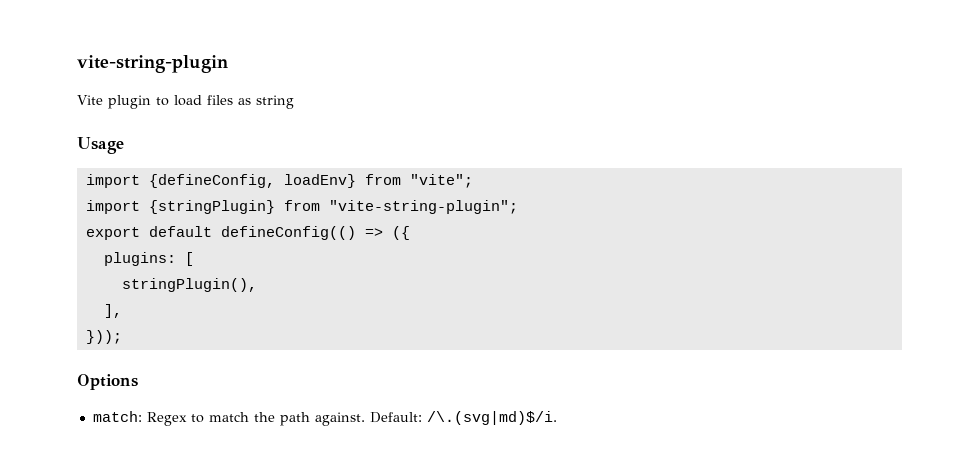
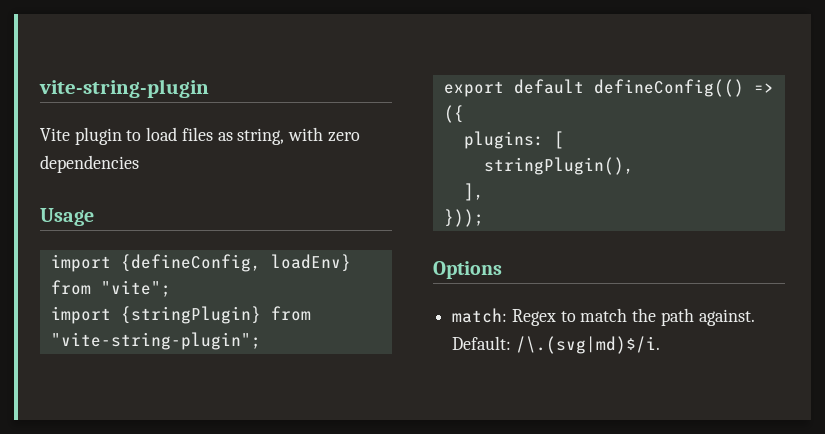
[256,95,294,109] string -> [237,127,360,145] [40,155,139,173] string, with zero dependencies

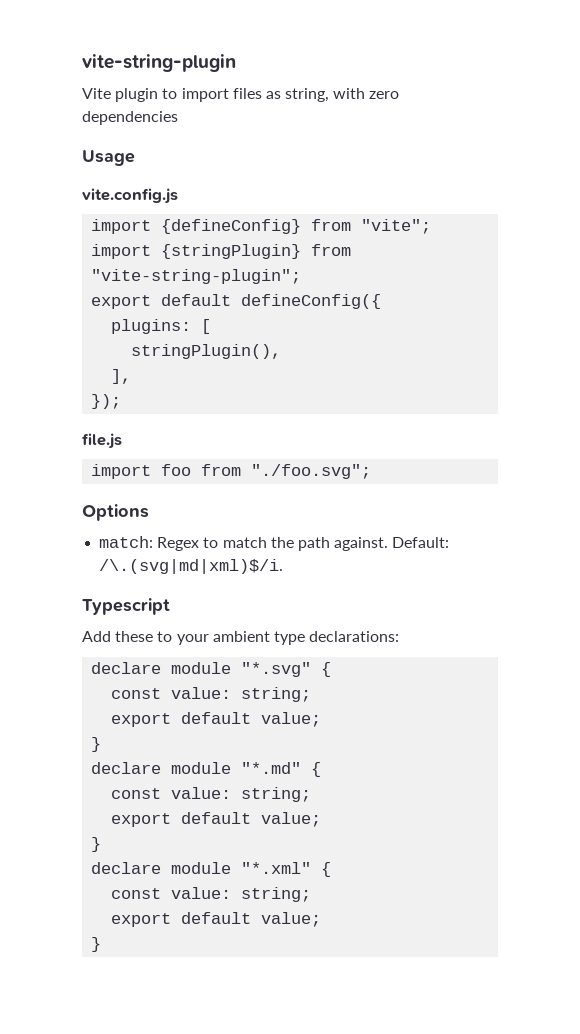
[146,127,178,141] load -> [181,88,229,102] import
[50,254,351,272] // import {defineConfig, loadEnv} -> [82,188,178,204] [91,219,302,234] // vite.config.js // import {defineConfig}
[593,79,774,97] [443,105,464,123] defineConfig(() => ({ -> [241,294,382,309] defineConfig({
[443,209,484,227] })); -> [91,394,122,409] [82,433,122,449] [91,464,372,479] }); // file.js // import foo from "./foo.svg";
[515,336,660,354] /\.(svg|md)$/i. -> [99,559,284,574] [82,598,170,615] [82,631,400,645] [91,662,332,677] [111,687,312,702] [111,712,322,727] [91,737,102,752] [91,762,322,777] [111,787,312,802] [111,812,322,827] [91,837,102,852] [91,862,332,877] [111,887,312,902] [111,912,322,927] [91,937,102,952] /\.(svg|md|xml)$/i. // Typescript // Add these to your ambient type declarations: // declare module "*.svg" { // const value: string; // export default value; // } // declare module "*.md" { // const value: string; // export default value; // } // declare module "*.xml" { // const value: string; // export default value; // }

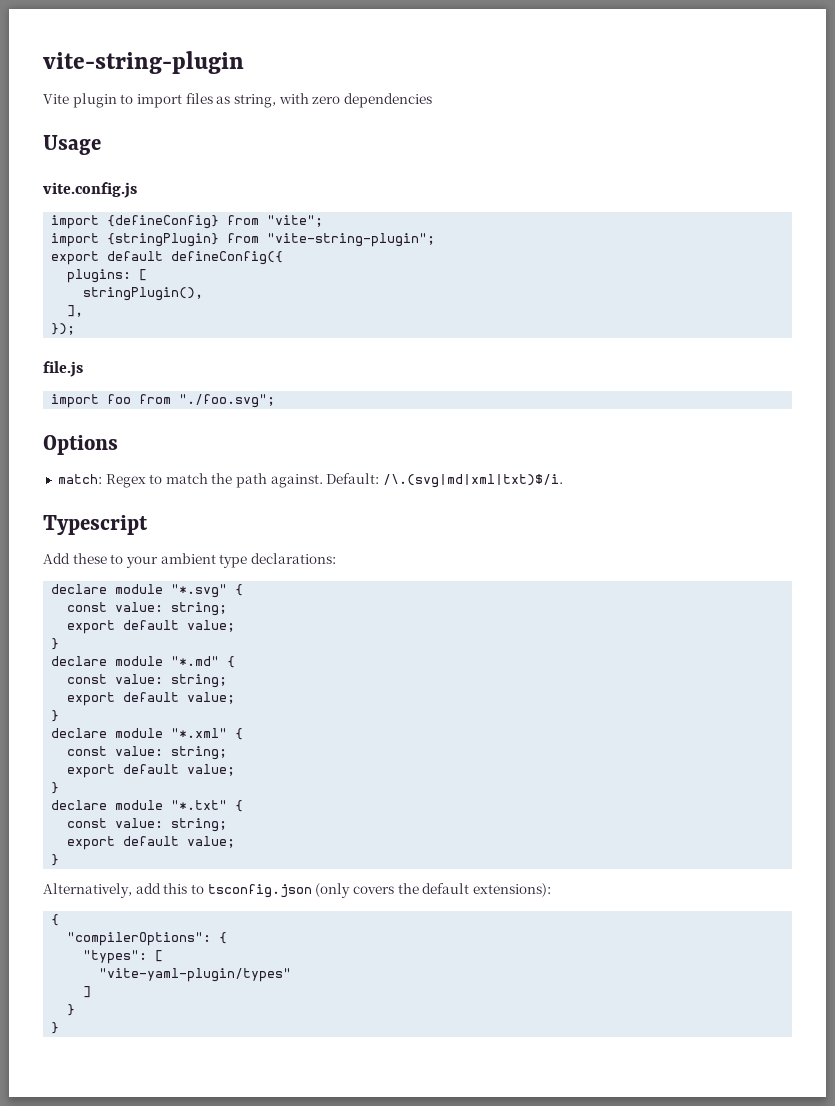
[99,559,284,574] /\.(svg|md|xml)$/i. -> [383,474,564,488] /\.(svg|md|xml|txt)$/i.
(102, 944) none -> [51,800,244,812] [67,818,228,832] [67,836,236,850] [51,854,60,866] [43,883,551,898] [51,914,60,926] [67,932,228,946] [83,950,164,964] [99,968,292,982] [83,986,92,998] [67,1004,76,1016] [51,1022,60,1034] // declare module "*.txt" { // const value: string; // export default value; // } // Alternatively, add this to tsconfig.json (only covers the default extensions): // { // "compilerOptions": { // "types": [ // "vite-yaml-plugin/types" // ] // } // }

